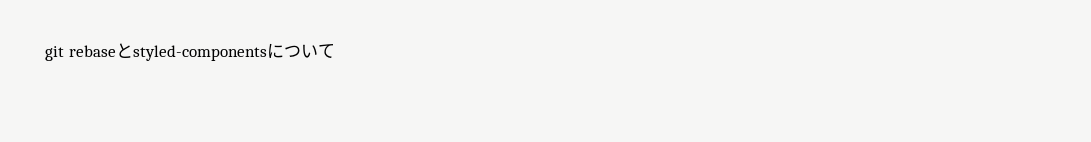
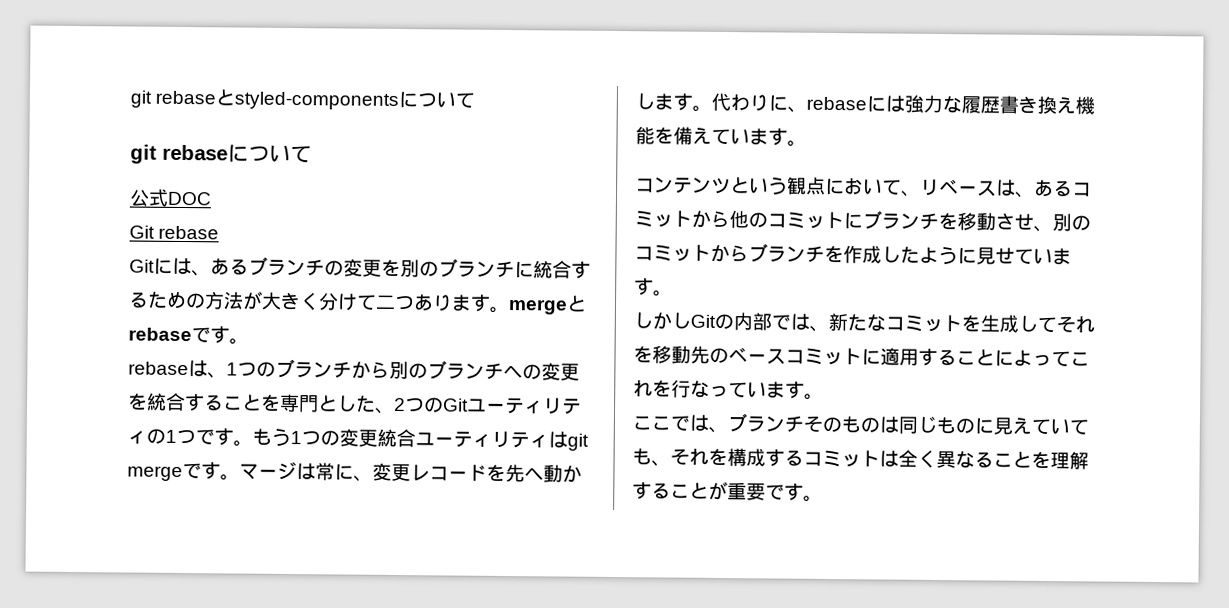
(335, 51) none -> [130,144,312,164] [129,188,212,207] [129,225,220,240] [129,256,591,279] [128,291,587,315] [128,325,249,345] [128,358,580,381] [128,392,582,415] [127,427,589,451] [127,461,582,483] [635,92,1095,115] [635,126,807,147] [635,176,1092,198] [634,210,1091,233] [634,243,1072,266] [634,277,673,297] [633,312,1095,334] [633,345,1090,367] [633,379,824,400] [632,413,1089,435] [632,447,1089,470] [632,481,823,502] // git rebaseについて // 公式DOC // Git rebase // Gitには、あるブランチの変更を別のブランチに統合するための方法が大きく分けて二つあります。mergeとrebaseです。 // rebaseは、1つのブランチから別のブランチへの変更を統合することを専門とした、2つのGitユーティリティの1つです。もう1つの変更統合ユーティリティはgit mergeです。マージは常に、変更レコードを先へ動かします。代わりに、rebaseには強力な履歴書き換え機能を備えています。 // コンテンツという観点において、リベースは、あるコミットから他のコミットにブランチを移動させ、別のコミットからブランチを作成したように見せています。 // しかしGitの内部では、新たなコミットを生成してそれを移動先のベースコミットに適用することによってこれを行なっています。 // ここでは、ブランチそのものは同じものに見えていても、それを構成するコミットは全く異なることを理解することが重要です。

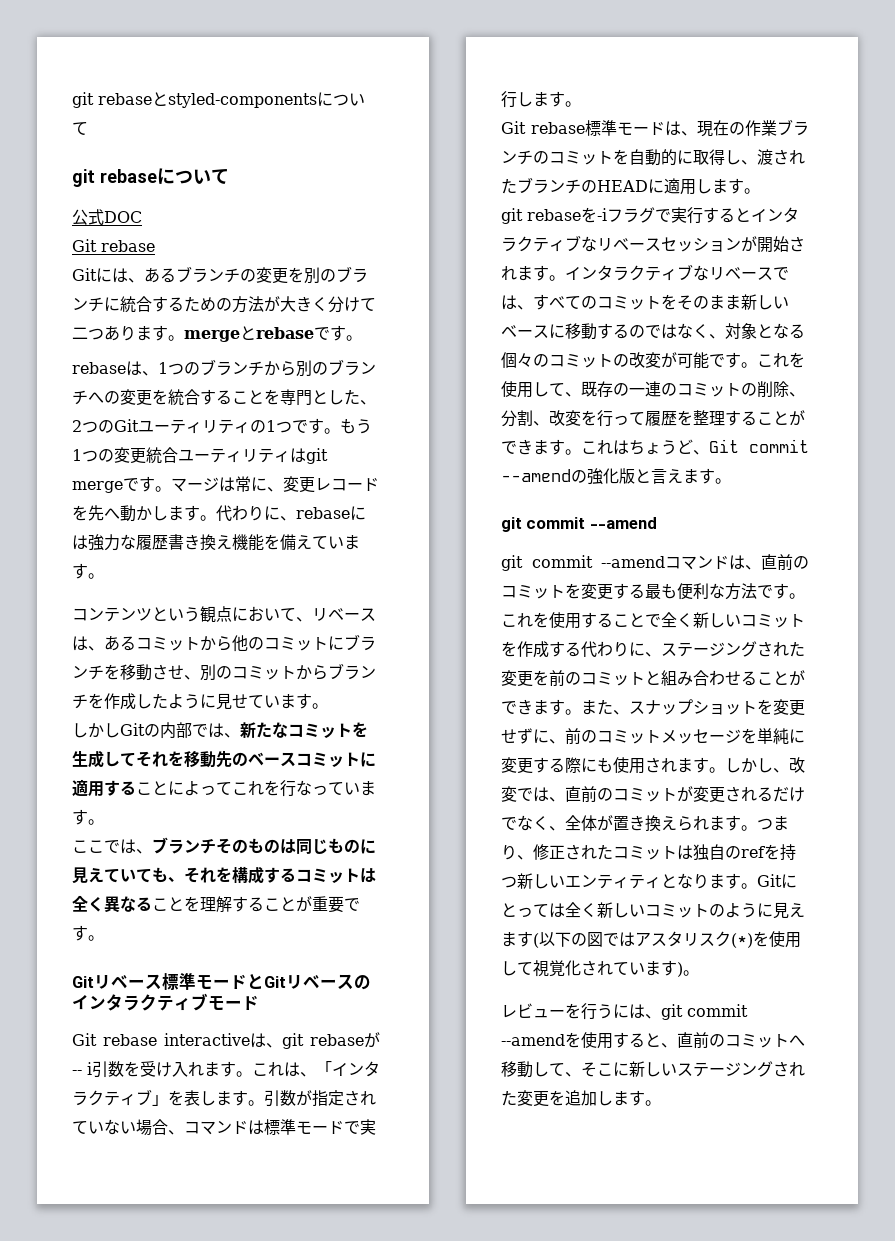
(823, 498) none -> [72,972,371,990] [72,993,259,1011] [72,1032,380,1049] [72,1061,380,1078] [72,1089,376,1107] [72,1119,376,1136] [501,91,581,108] [501,119,809,137] [501,149,805,166] [501,177,760,195] [501,207,799,224] [501,235,805,253] [501,264,789,281] [501,294,789,310] [501,323,805,340] [501,352,805,369] [501,381,805,398] [501,410,805,427] [501,439,809,455] [501,468,731,485] [501,517,657,532] [501,554,809,571] [501,583,805,600] [501,612,805,629] [501,641,805,658] [501,670,805,687] [501,699,805,716] [501,728,805,745] [501,757,805,774] [501,786,805,803] [501,815,789,832] [501,844,796,861] [501,873,797,889] [501,902,805,919] [501,931,801,948] [501,960,699,977] [501,1003,748,1020] [501,1032,805,1049] [501,1061,805,1078] [501,1090,661,1107] // Gitリベース標準モードとGitリベースのインタラクティブモード // Git rebase interactiveは、git rebaseが-- i引数を受け入れます。これは、「インタラクティブ」を表します。引数が指定されていない場合、コマンドは標準モードで実行します。 // Git rebase標準モードは、現在の作業ブランチのコミットを自動的に取得し、渡されたブランチのHEADに適用します。 // git rebaseを-iフラグで実行するとインタラクティブなリベースセッションが開始されます。インタラクティブなリベースでは、すべてのコミットをそのまま新しいベースに移動するのではなく、対象となる個々のコミットの改変が可能です。これを使用して、既存の一連のコミットの削除、分割、改変を行って履歴を整理することができます。これはちょうど、Git commit --amendの強化版と言えます。 // git commit --amend // git commit --amendコマンドは、直前のコミットを変更する最も便利な方法です。これを使用することで全く新しいコミットを作成する代わりに、ステージングされた変更を前のコミットと組み合わせることができます。また、スナップショットを変更せずに、前のコミットメッセージを単純に変更する際にも使用されます。しかし、改変では、直前のコミットが変更されるだけでなく、全体が置き換えられます。つまり、修正されたコミットは独自のrefを持つ新しいエンティティとなります。Gitにとっては全く新しいコミットのように見えます(以下の図ではアスタリスク(*)を使用して視覚化されています)。 // レビューを行うには、git commit --amendを使用すると、直前のコミットへ移動して、そこに新しいステージングされた変更を追加します。

